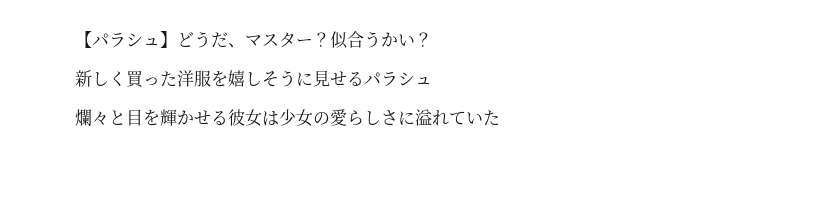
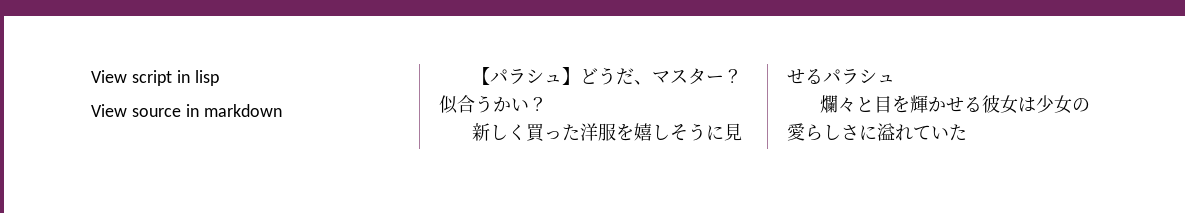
(75, 39) none -> [91,70,219,86] [91,104,282,117] View script in lisp // View source in markdown //

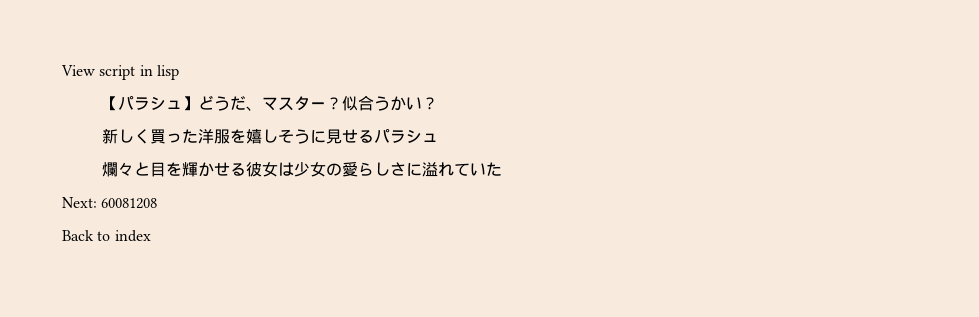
[91,104,282,117] // View source in markdown -> (179, 72) none
(967, 132) none -> [62,197,158,209] [62,230,151,242] // Next: 60081208 // Back to index

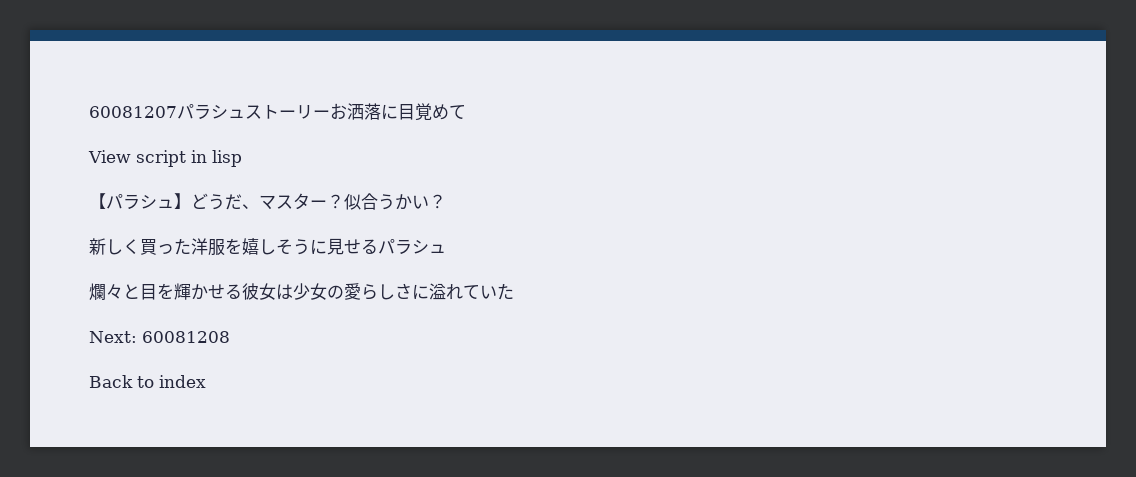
(61, 70) none -> [89,103,466,121] 60081207パラシュストーリーお洒落に目覚めて //

